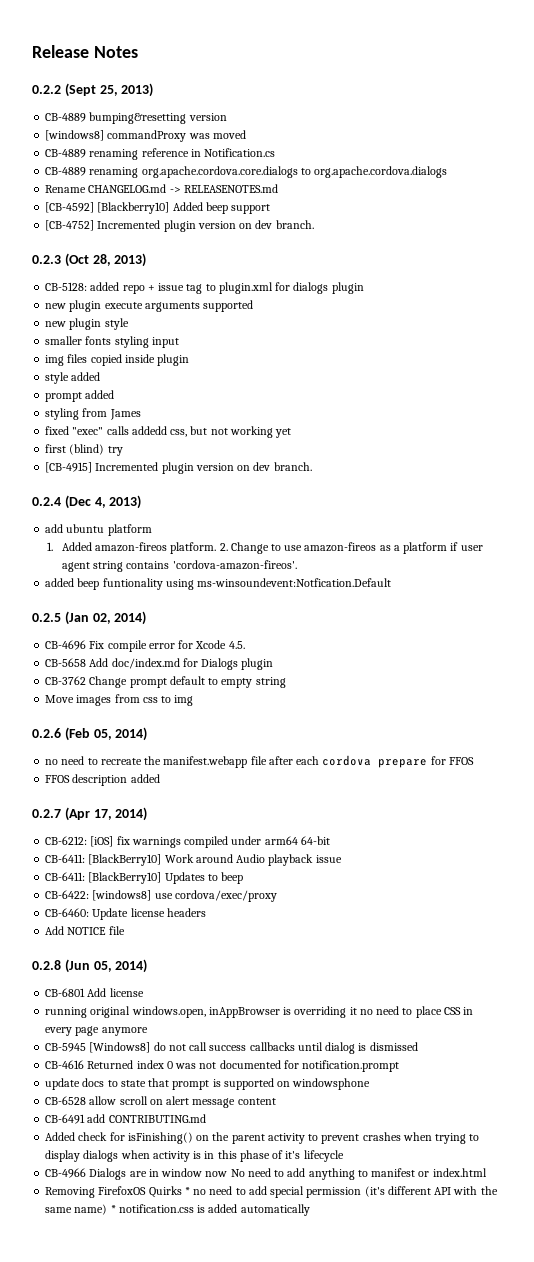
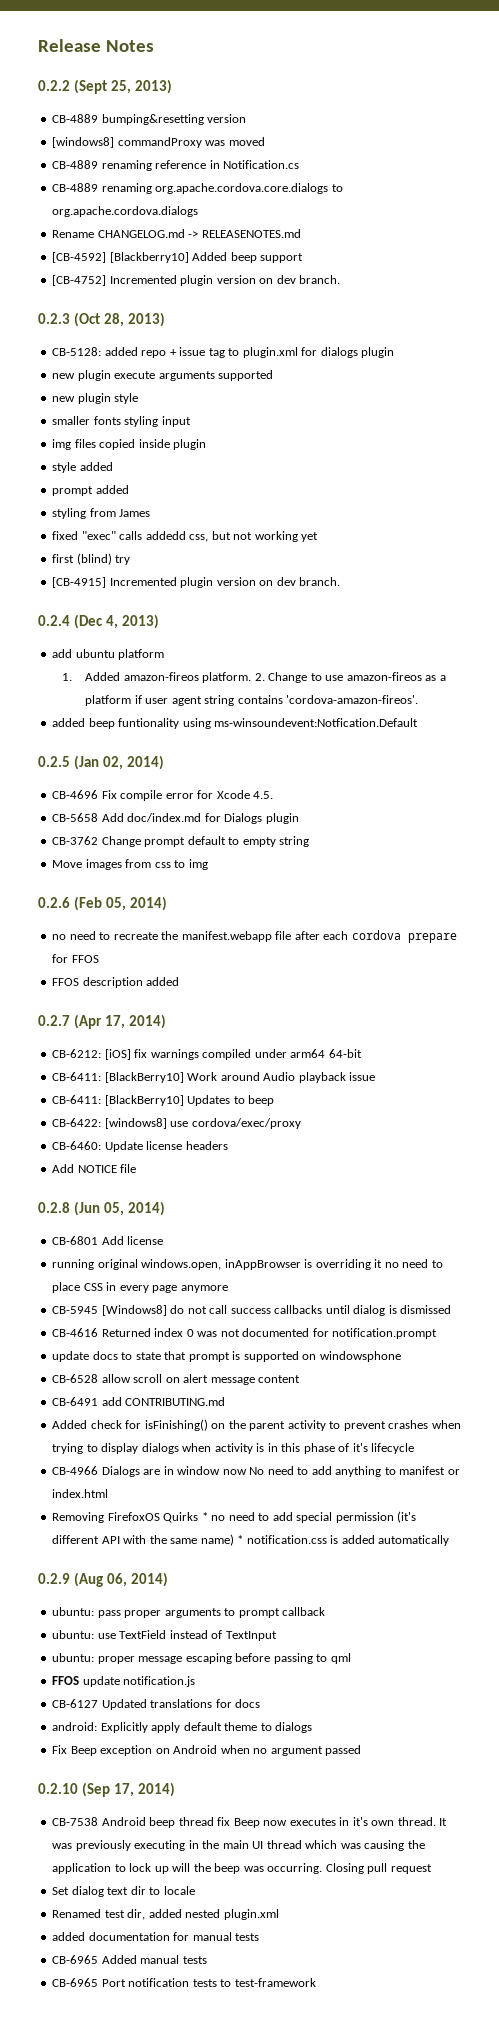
(310, 1210) none -> [38,1572,168,1587] [52,1607,326,1618] [52,1630,277,1641] [52,1653,351,1664] [52,1676,196,1687] [52,1699,261,1710] [52,1722,313,1733] [52,1745,362,1756] [38,1782,175,1797] [52,1817,448,1828] [52,1840,425,1851] [52,1863,432,1874] [52,1886,195,1897] [52,1909,279,1920] [52,1932,260,1941] [52,1955,207,1964] [52,1978,316,1987] // 0.2.9 (Aug 06, 2014) // ubuntu: pass proper arguments to prompt callback // ubuntu: use TextField instead of TextInput // ubuntu: proper message escaping before passing to qml // FFOS update notification.js // CB-6127 Updated translations for docs // android: Explicitly apply default theme to dialogs // Fix Beep exception on Android when no argument passed // 0.2.10 (Sep 17, 2014) // CB-7538 Android beep thread fix Beep now executes in it's own thread. It was previously executing in the main UI thread which was causing the application to lock up will the beep was occurring. Closing pull request // Set dialog text dir to locale // Renamed test dir, added nested plugin.xml // added documentation for manual tests // CB-6965 Added manual tests // CB-6965 Port notification tests to test-framework

